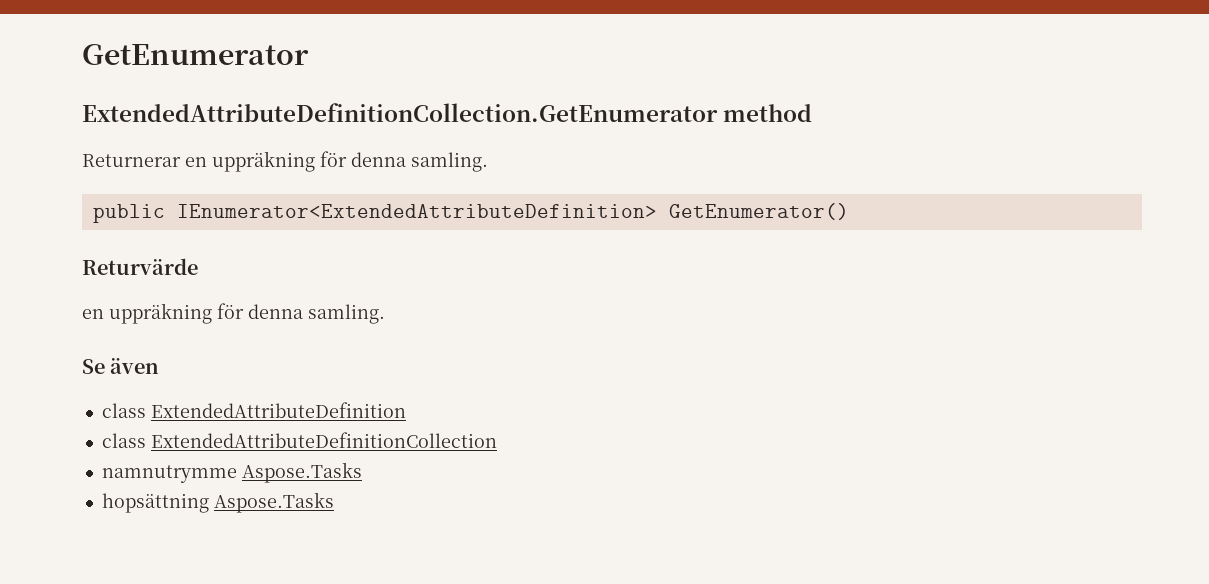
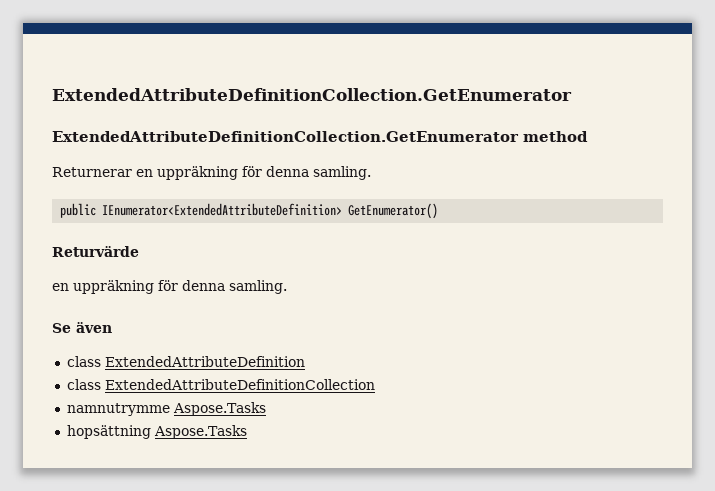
[82,44,309,65] GetEnumerator -> [52,88,572,101] ExtendedAttributeDefinitionCollection.GetEnumerator

